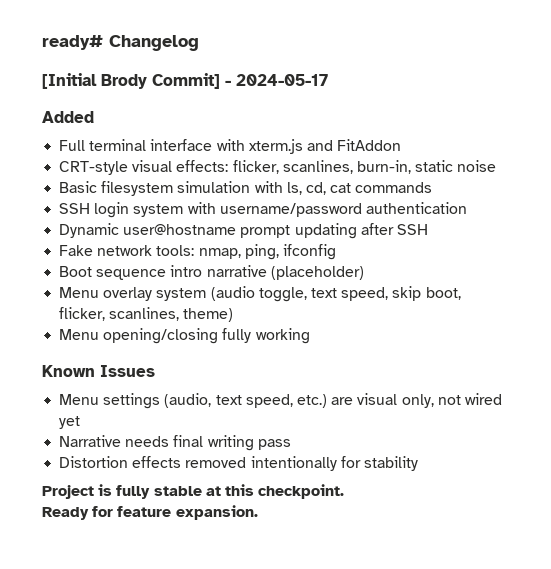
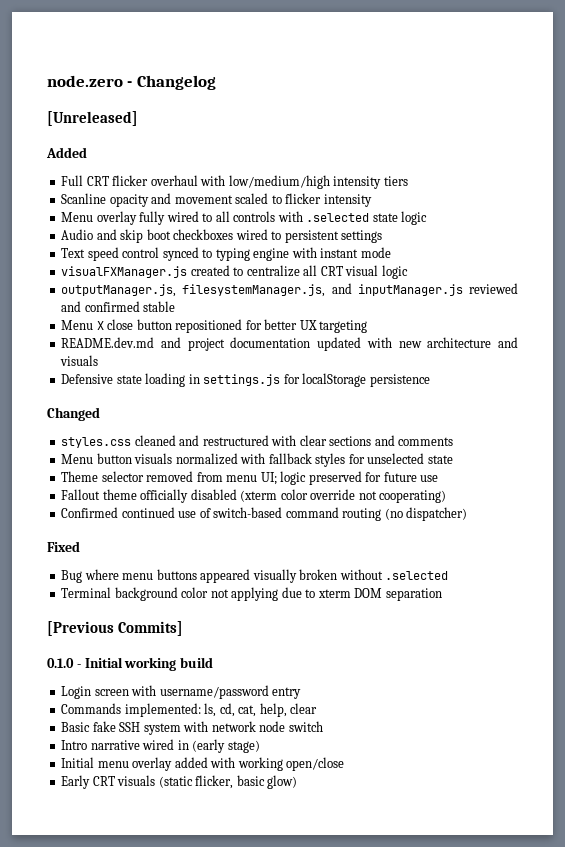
[42,35,103,50] ready# -> [47,75,133,87] node.zero -
[42,73,328,89] [42,111,94,123] [59,139,402,154] [59,160,497,175] [59,181,433,196] [59,202,467,218] [59,223,428,239] [59,244,336,260] [59,265,364,280] [59,286,461,302] [59,307,234,322] [59,328,310,344] [42,365,155,377] [59,393,502,409] [59,416,81,429] [59,435,291,451] [59,456,418,471] [42,484,345,499] [42,505,258,520] [Initial Brody Commit] - 2024-05-17 // Added // Full terminal interface with xterm.js and FitAddon // CRT-style visual effects: flicker, scanlines, burn-in, static noise // Basic filesystem simulation with ls, cd, cat commands // SSH login system with username/password authentication // Dynamic user@hostname prompt updating after SSH // Fake network tools: nmap, ping, ifconfig // Boot sequence intro narrative (placeholder) // Menu overlay system (audio toggle, text speed, skip boot, flicker, scanlines, theme) // Menu opening/closing fully working // Known Issues // Menu settings (audio, text speed, etc.) are visual only, not wired yet // Narrative needs final writing pass // Distortion effects removed intentionally for stability // Project is fully stable at this checkpoint. // Ready for feature expansion. -> [47,111,138,126] [46,147,87,158] [61,175,408,189] [61,193,372,207] [61,211,428,225] [61,229,383,243] [61,247,391,261] [61,265,408,279] [61,283,518,297] [61,301,176,312] [61,319,368,333] [61,337,518,351] [60,355,99,366] [61,373,430,387] [47,407,100,421] [61,435,454,448] [61,453,453,467] [61,471,439,485] [61,489,447,503] [61,507,468,521] [47,541,80,552] [61,569,449,583] [61,587,442,601] [47,621,184,636] [47,657,214,671] [61,685,302,699] [61,703,318,717] [61,721,323,735] [61,739,260,753] [61,757,345,771] [61,775,298,789] [Unreleased] // Added // Full CRT flicker overhaul with low/medium/high intensity tiers // Scanline opacity and movement scaled to flicker intensity // Menu overlay fully wired to all controls with .selected state logic // Audio and skip boot checkboxes wired to persistent settings // Text speed control synced to typing engine with instant mode // visualFXManager.js created to centralize all CRT visual logic // outputManager.js, filesystemManager.js, and inputManager.js reviewed and confirmed stable // Menu X close button repositioned for better UX targeting // README.dev.md and project documentation updated with new architecture and visuals // Defensive state loading in settings.js for localStorage persistence // Changed // styles.css cleaned and restructured with clear sections and comments // Menu button visuals normalized with fallback styles for unselected state // Theme selector removed from menu UI; logic preserved for future use // Fallout theme officially disabled (xterm color override not cooperating) // Confirmed continued use of switch-based command routing (no dispatcher) // Fixed // Bug where menu buttons appeared visually broken without .selected // Terminal background color not applying due to xterm DOM separation // [Previous Commits] // 0.1.0 - Initial working build // Login screen with username/password entry // Commands implemented: ls, cd, cat, help, clear // Basic fake SSH system with network node switch // Intro narrative wired in (early stage) // Initial menu overlay added with working open/close // Early CRT visuals (static flicker, basic glow)

